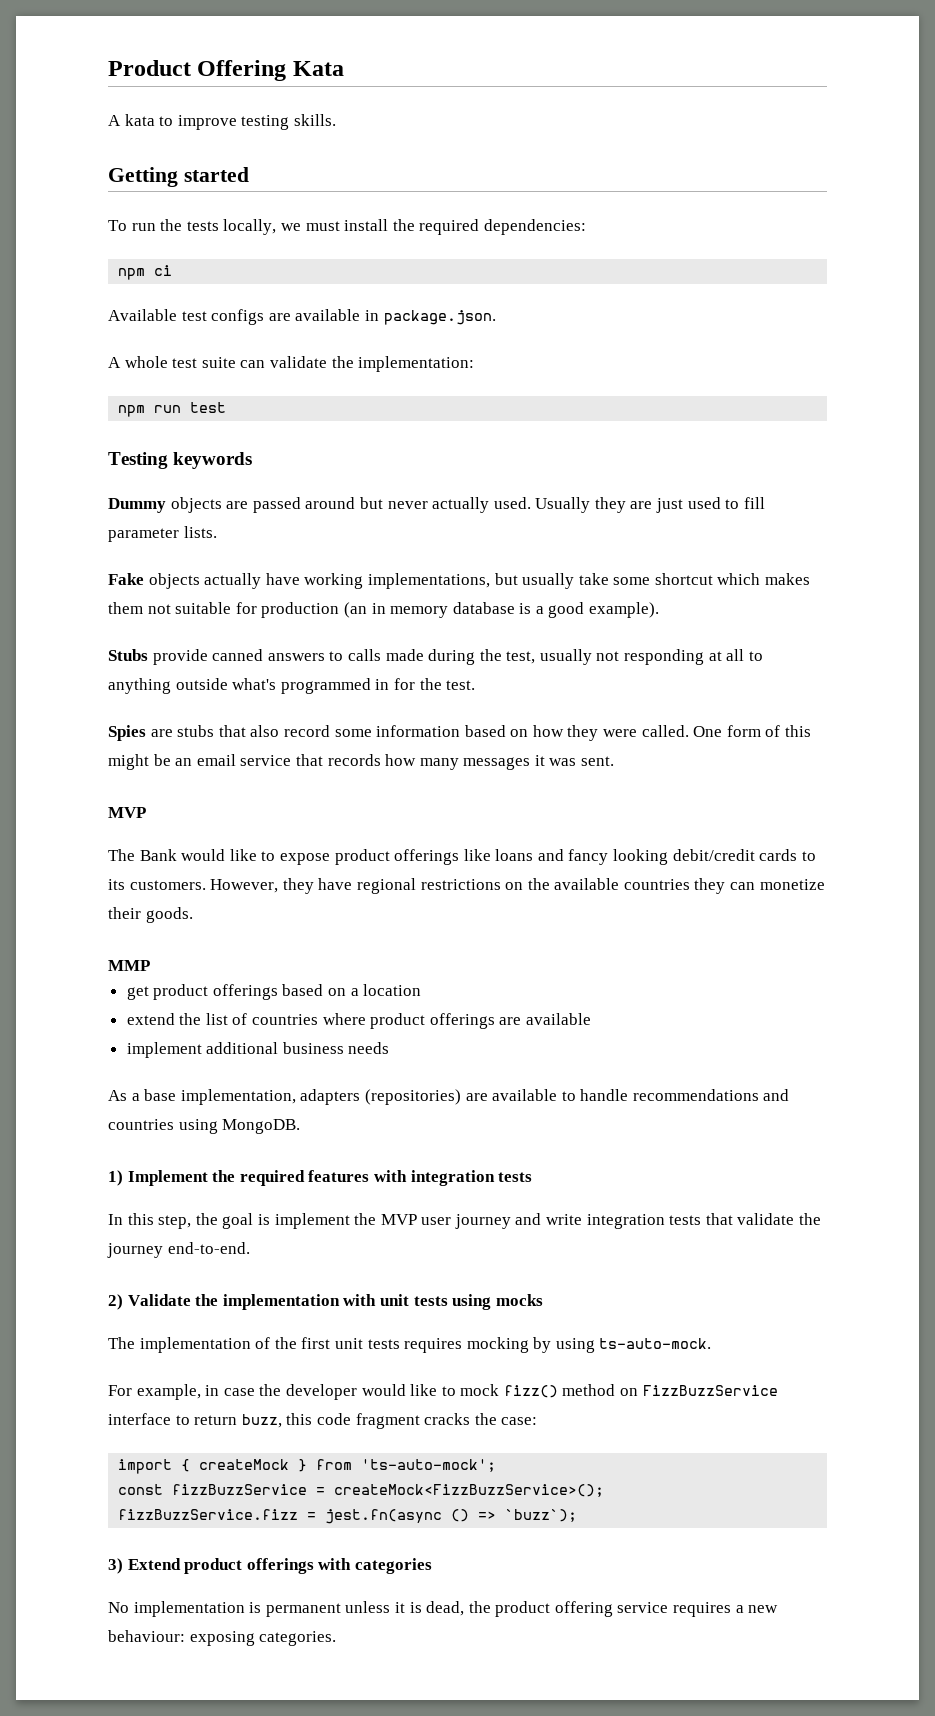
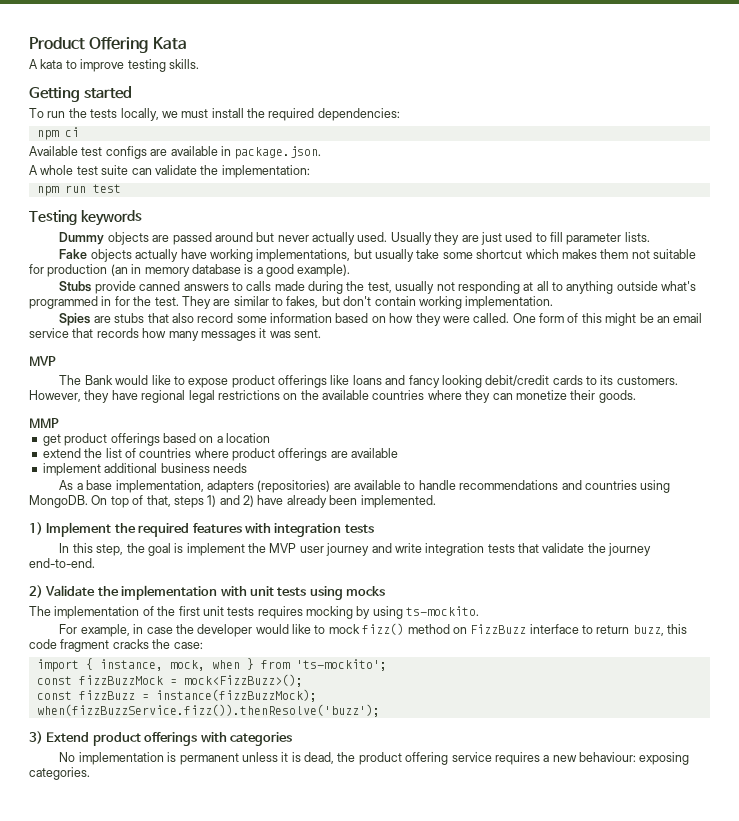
(476, 685) none -> [181,296,554,309] They are similar to fakes, but don't contain working implementation.
(416, 886) none -> [188,390,215,403] legal
(690, 884) none -> [427,390,462,400] where
(301, 1126) none -> [91,495,436,508] On top of that, steps 1) and 2) have already been implemented.
[599,1338,712,1349] ts-auto-mock. -> [406,606,480,616] ts-mockito.
[642,1385,778,1396] FizzBuzzService -> [470,624,527,634] FizzBuzz
[199,1459,290,1470] createMock -> [99,659,240,671] instance, mock, when
[361,1459,497,1472] [118,1484,605,1497] [118,1509,578,1524] 'ts-auto-mock'; // const fizzBuzzService = createMock<FizzBuzzService>(); // fizzBuzzService.fizz = jest.fn(async () => `buzz`); -> [295,659,387,671] [36,674,303,687] [36,689,317,702] [36,704,380,717] 'ts-mockito'; // const fizzBuzzMock = mock<FizzBuzz>(); // const fizzBuzz = instance(fizzBuzzMock); // when(fizzBuzzService.fizz()).thenResolve('buzz');

